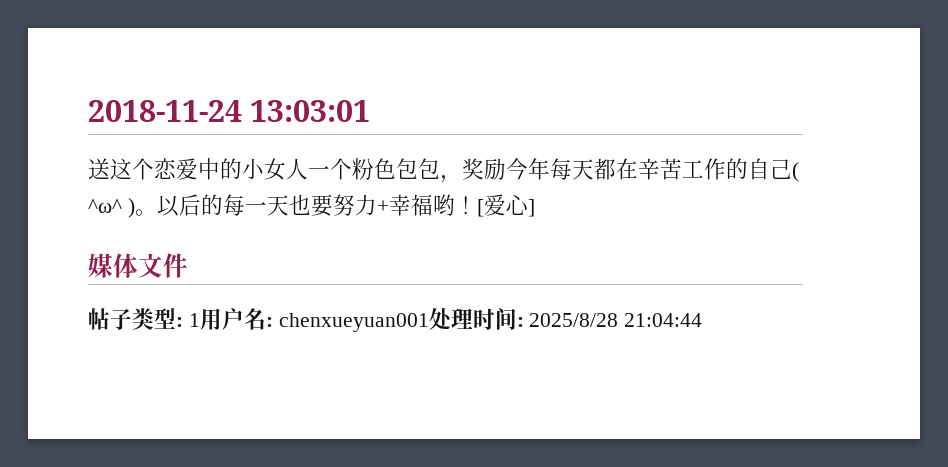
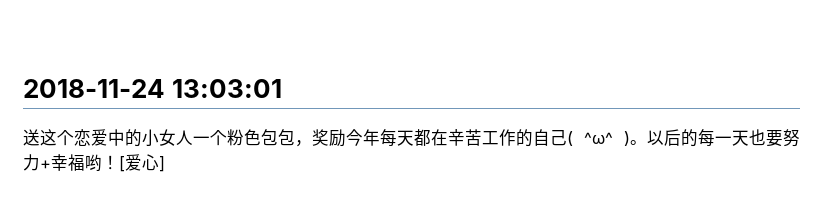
[88,253,188,278] [88,308,703,332] // 媒体文件 // 帖子类型: 1用户名: chenxueyuan001处理时间: 2025/8/28 21:04:44 -> (165, 164) none

